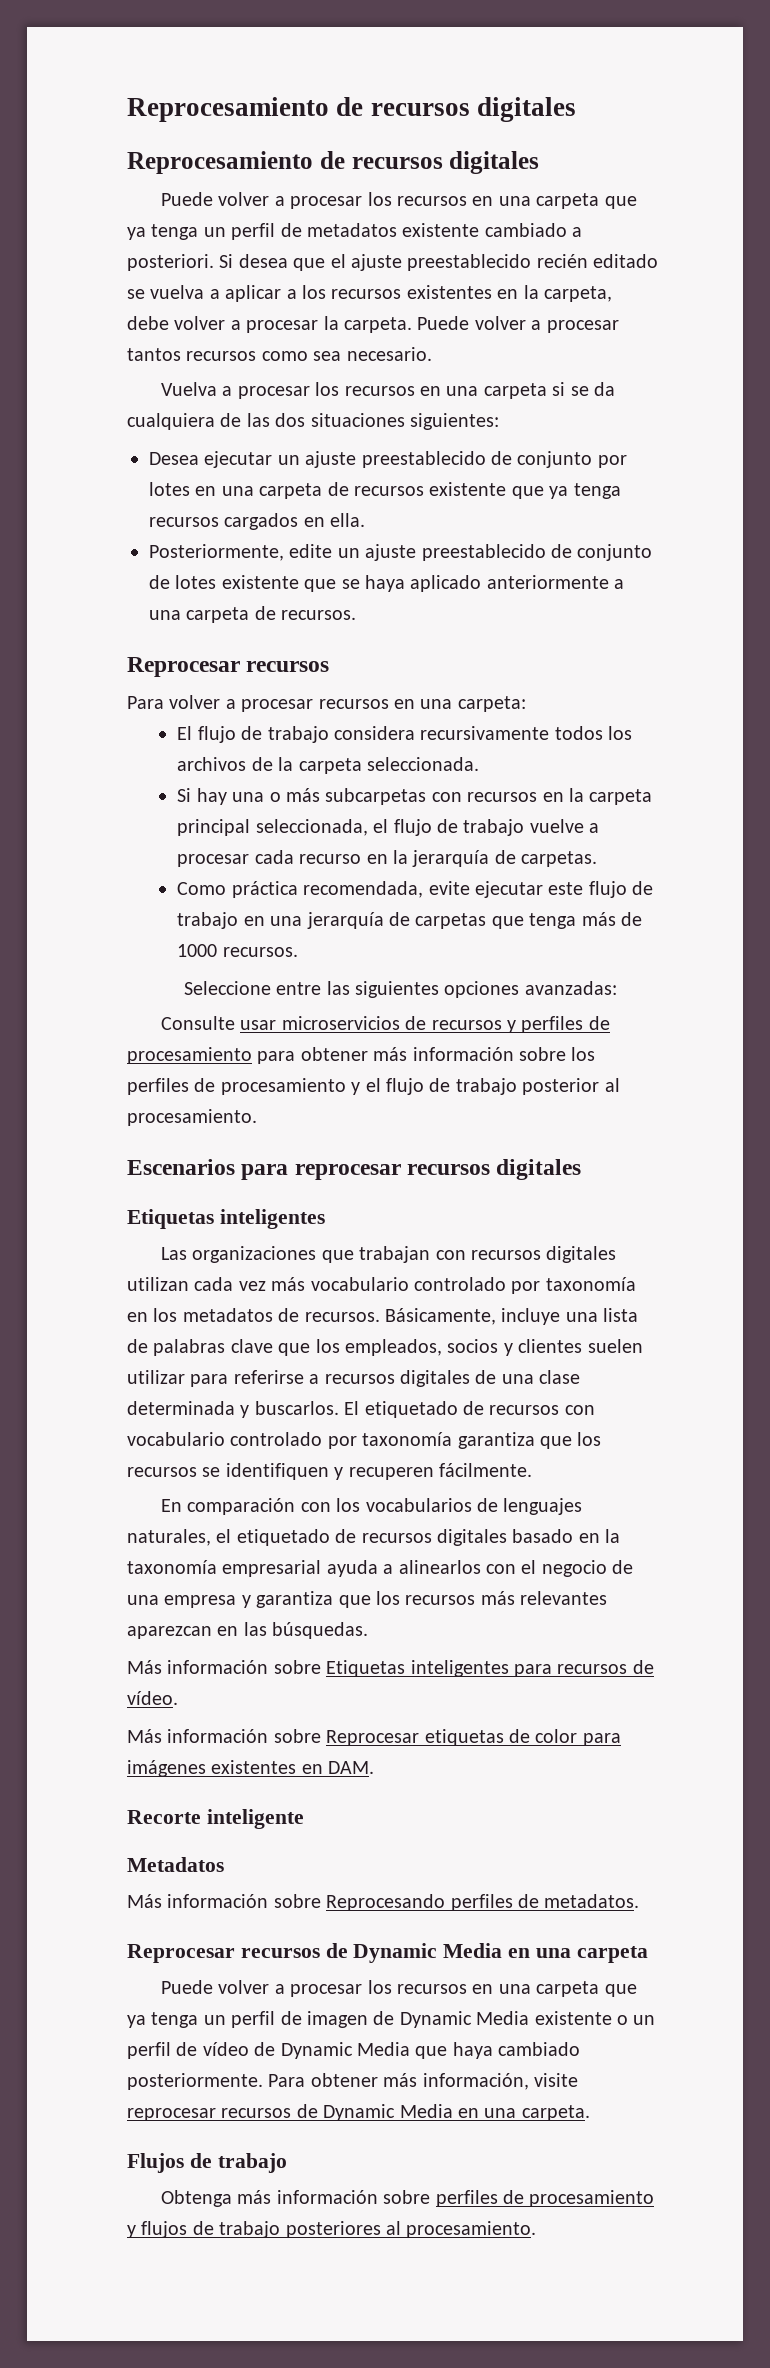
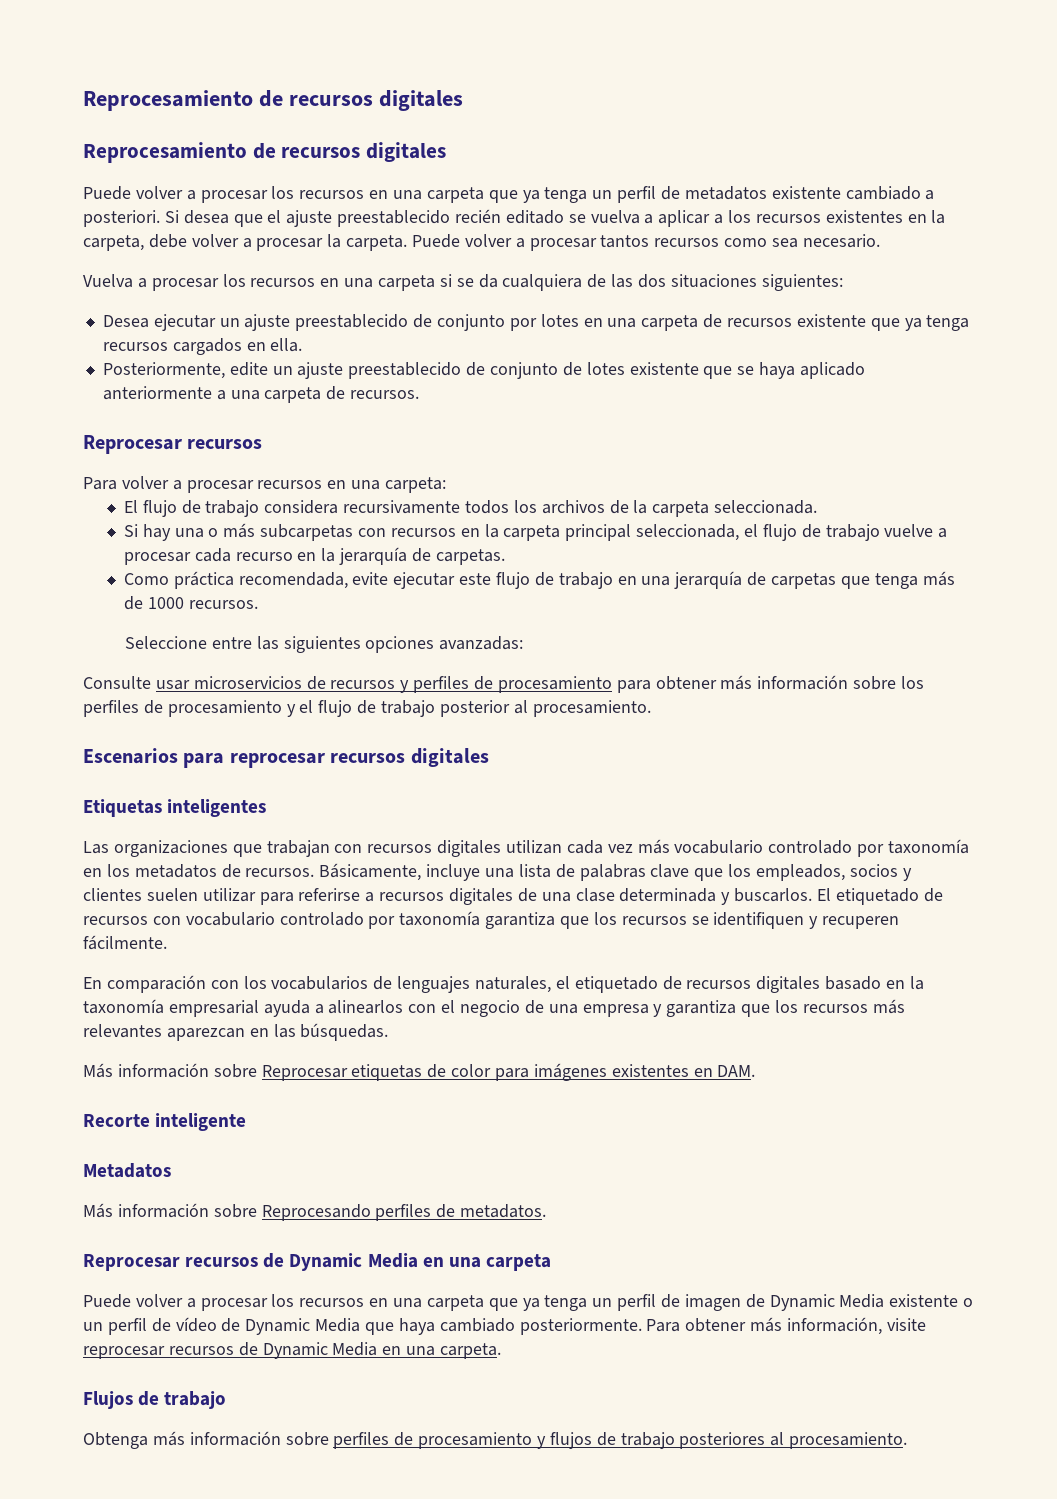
[127,1660,654,1677] [127,1691,178,1705] // Más información sobre Etiquetas inteligentes para recursos de vídeo. -> (389, 1032) none

